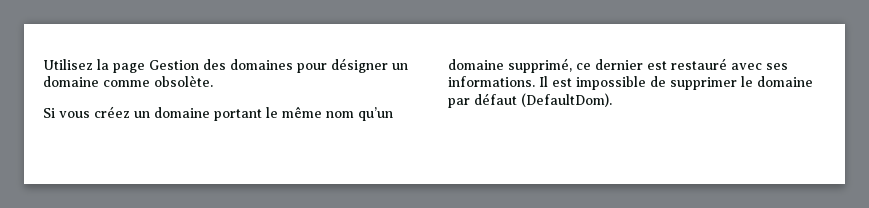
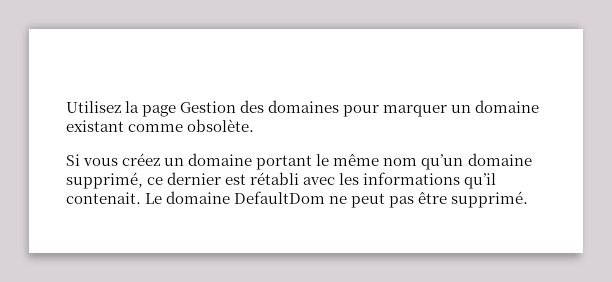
[331,58,408,73] [43,76,99,87] désigner un domaine -> [383,100,540,117] [66,120,124,132] marquer un domaine existant
[671,58,788,70] [448,76,813,90] [448,93,612,108] restauré avec ses informations. Il est impossible de supprimer le domaine par défaut (DefaultDom). -> [250,172,497,189] [66,191,529,208] rétabli avec les informations qu’il contenait. Le domaine DefaultDom ne peut pas être supprimé.

